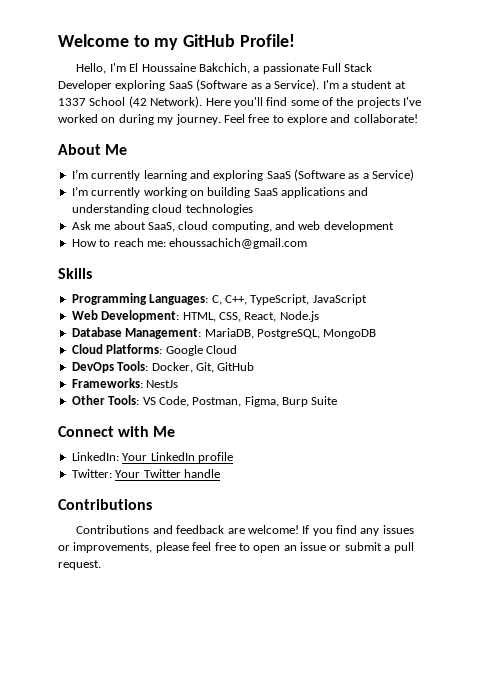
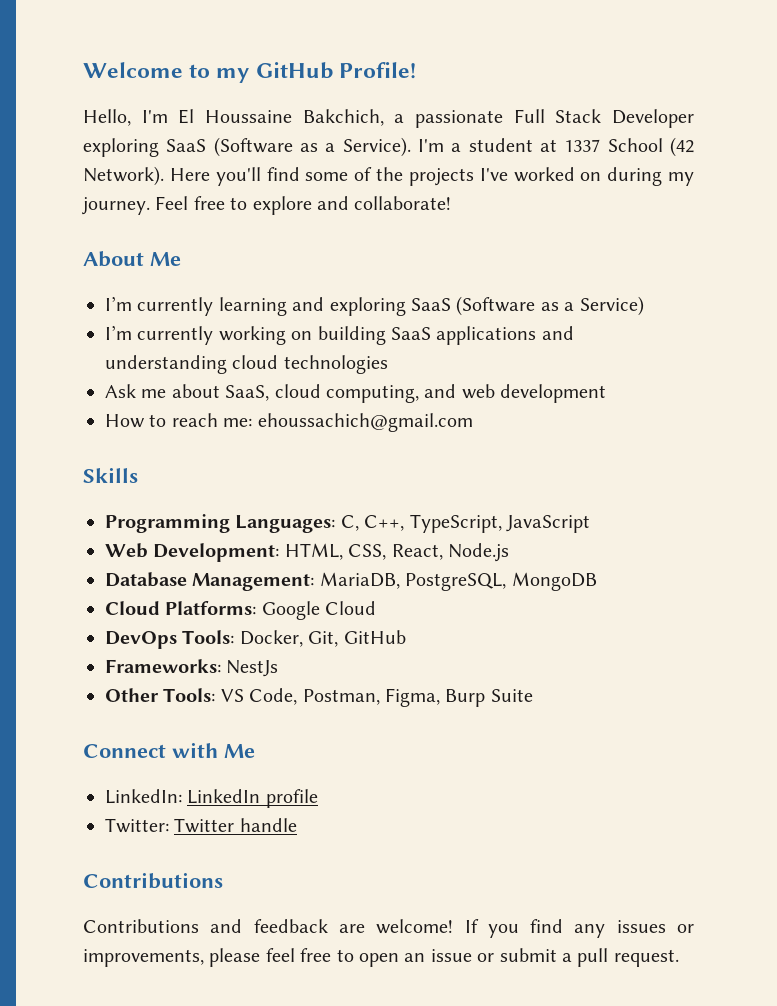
[122,453,148,461] Your -> (182, 796) none
[115,470,141,478] Your -> (169, 825) none

